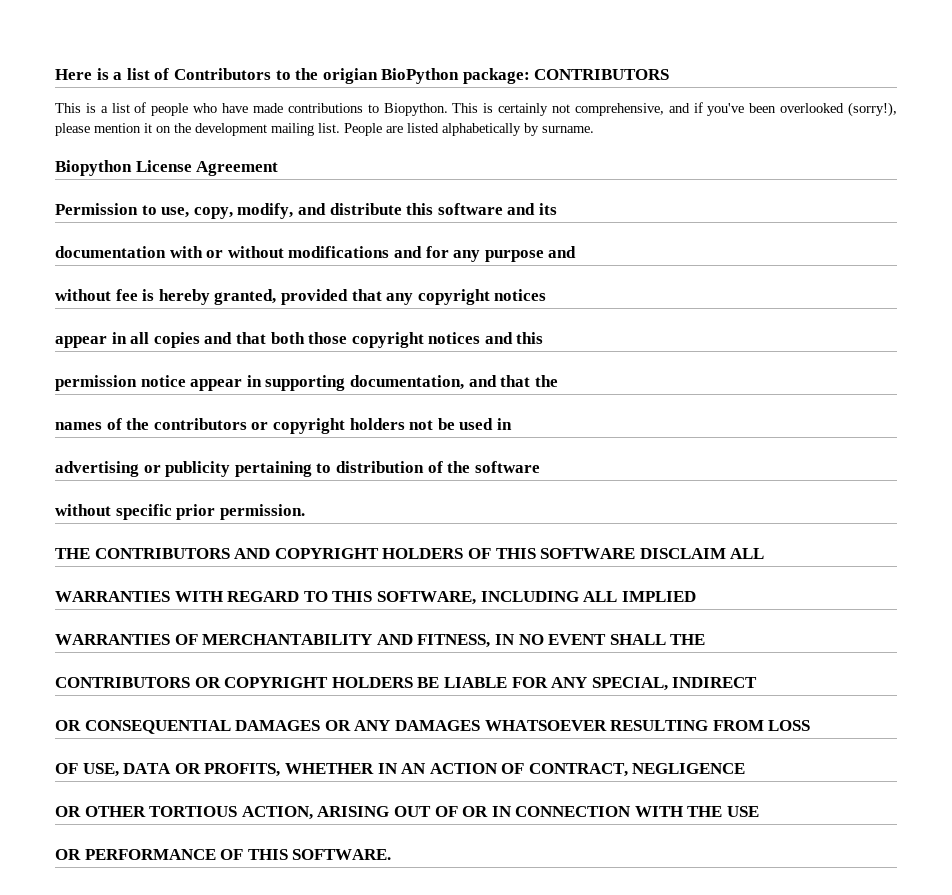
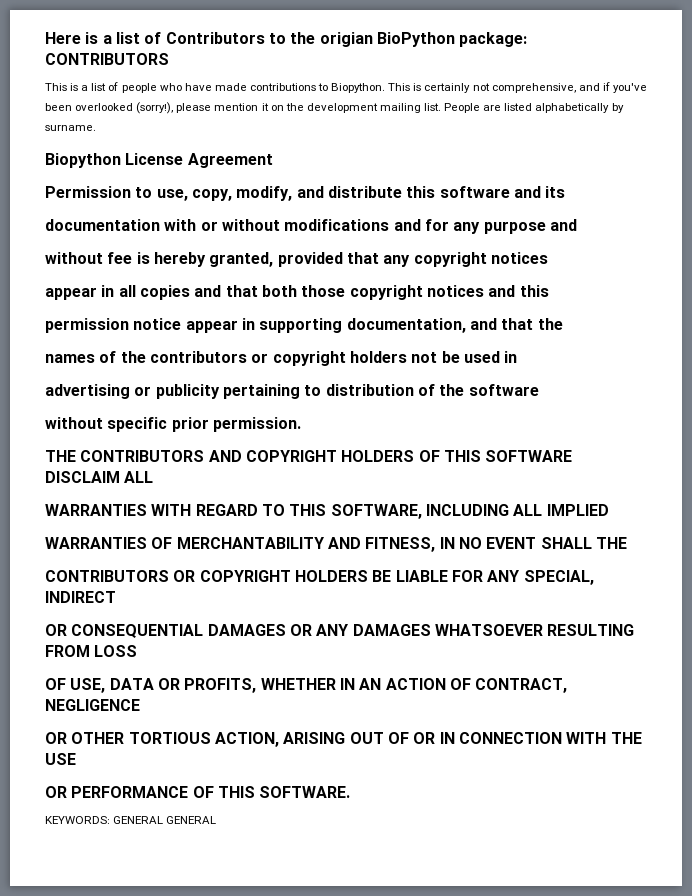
(392, 854) none -> [45,816,217,824] // KEYWORDS: GENERAL GENERAL

